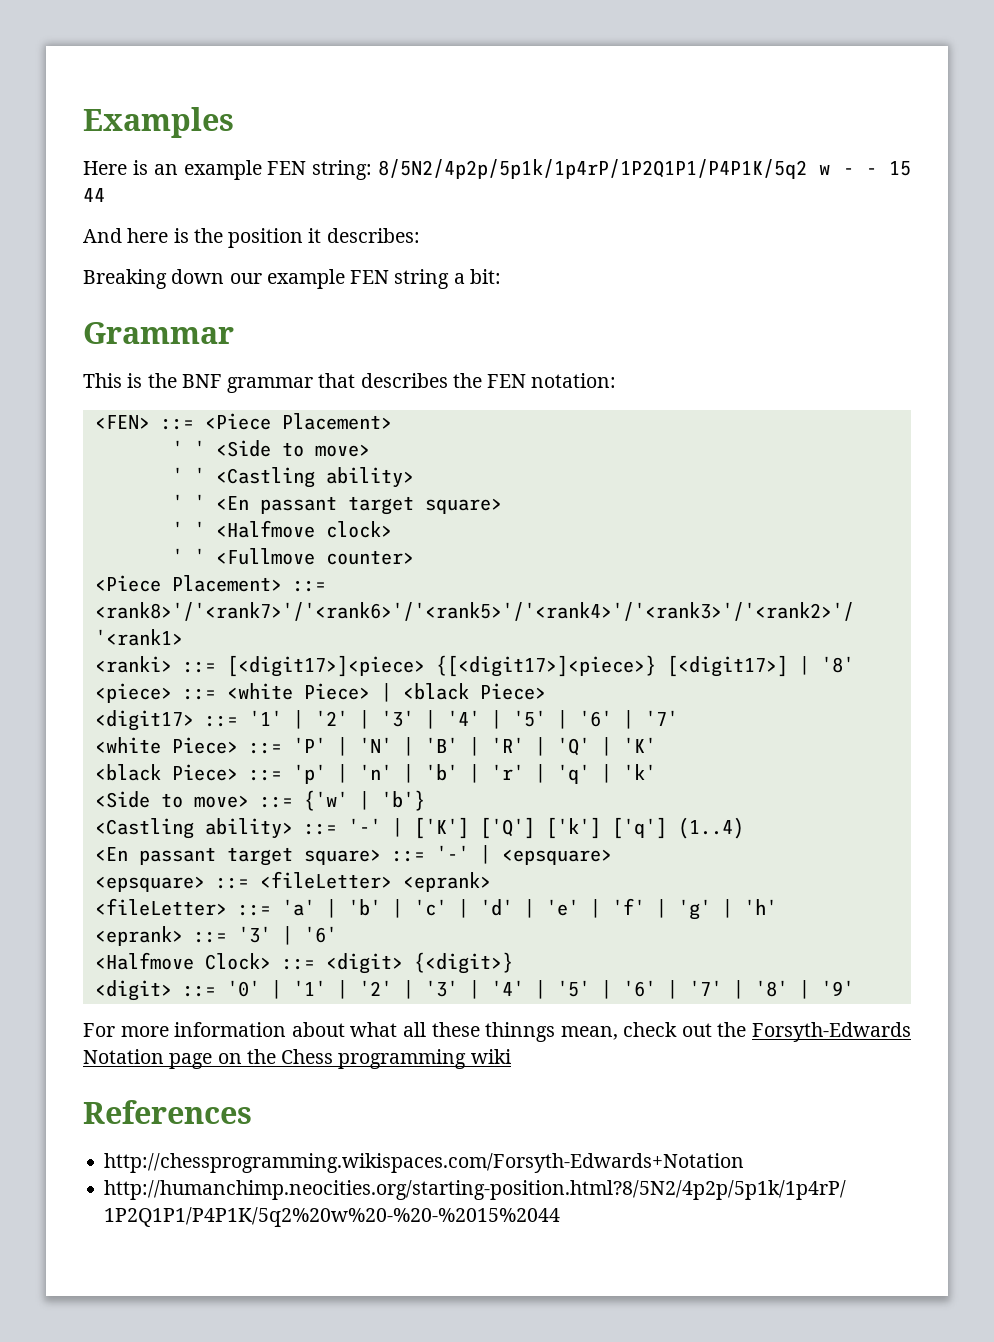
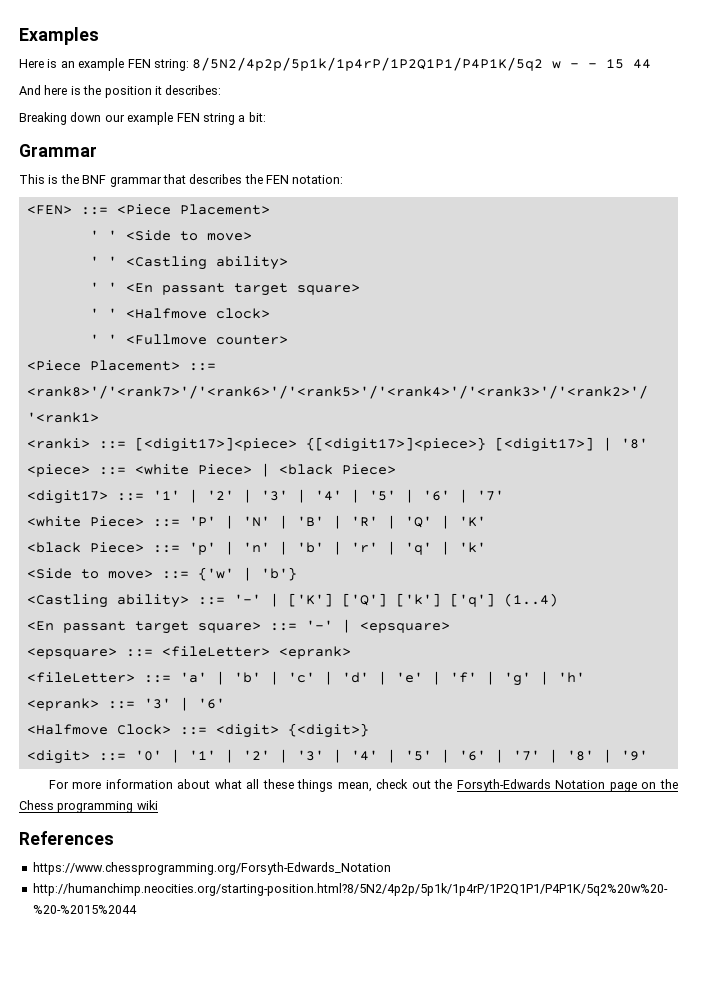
[485,1022,556,1042] thinngs -> [297,779,334,792] things
[104,1153,745,1173] http://chessprogramming.wikispaces.com/Forsyth-Edwards+Notation -> [32,862,391,875] https://www.chessprogramming.org/Forsyth-Edwards_Notation

